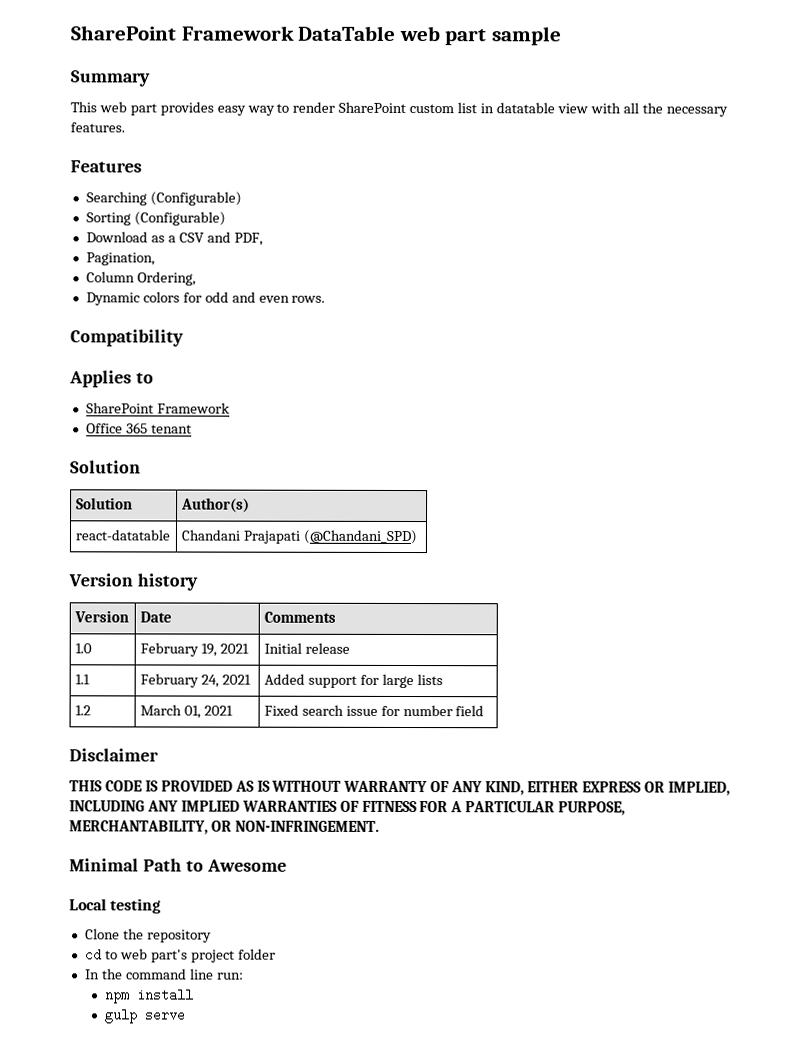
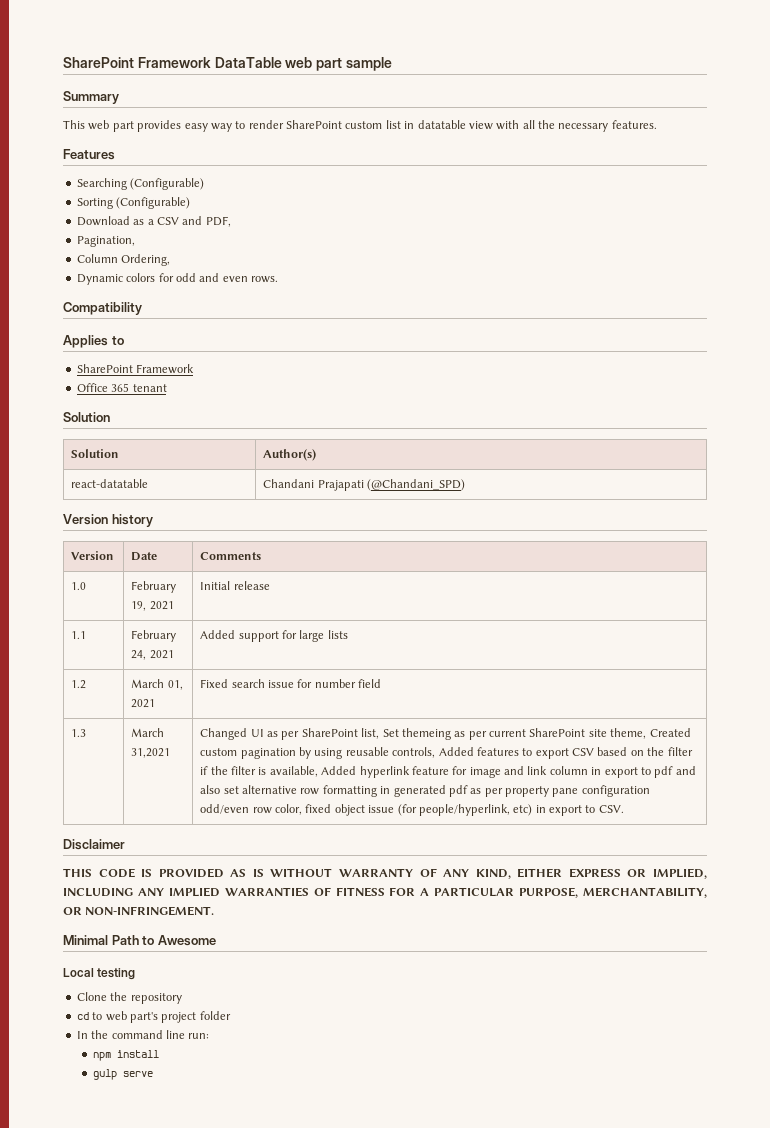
(485, 711) none -> [71,729,87,737] [131,728,165,737] [131,748,171,758] [200,728,691,740] [200,747,693,759] [200,766,696,778] [200,785,650,797] [200,804,624,816] // 1.3 | March 31,2021 | Changed UI as per SharePoint list, Set themeing as per current SharePoint site theme, Created custom pagination by using reusable controls, Added features to export CSV based on the filter if the filter is available, Added hyperlink feature for image and link column in export to pdf and also set alternative row formatting in generated pdf as per property pane configuration odd/even row color, fixed object issue (for people/hyperlink, etc) in export to CSV.

